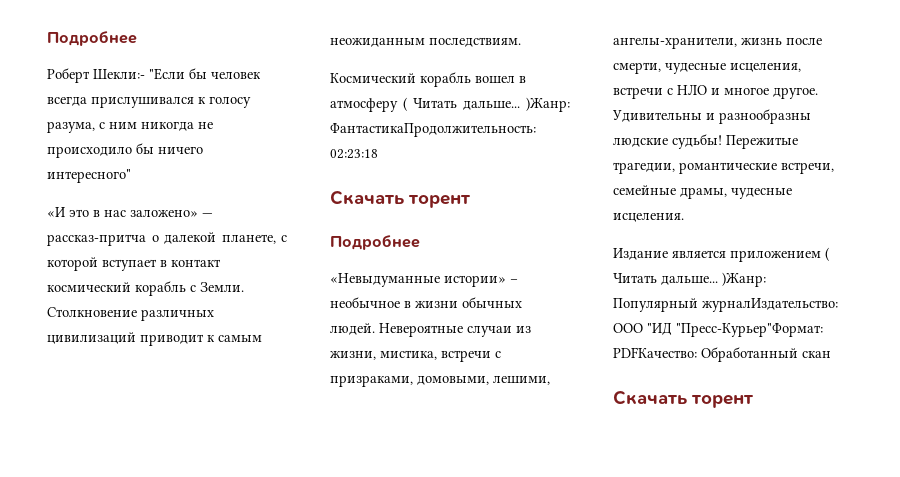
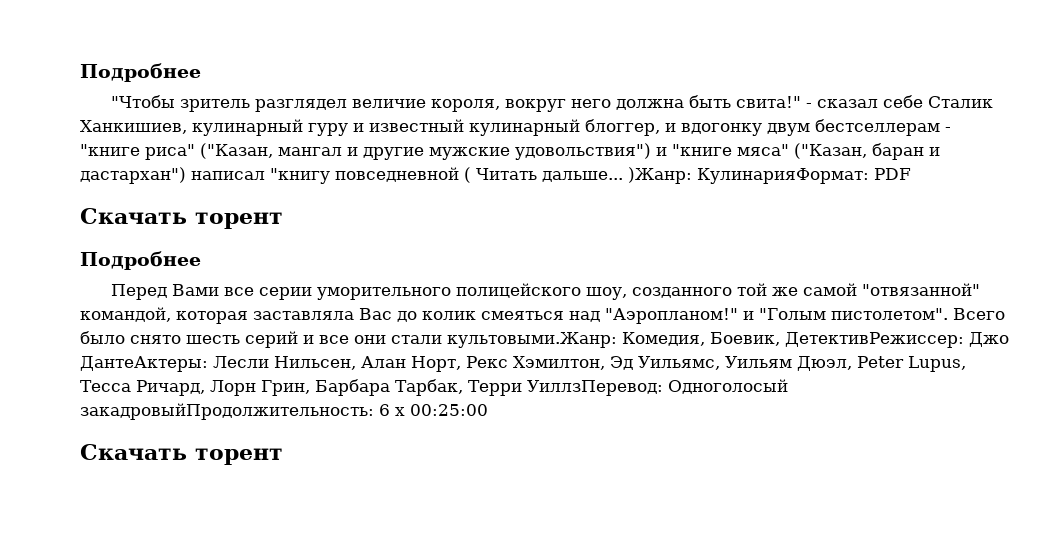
[47,31,137,46] [47,68,261,83] [47,96,251,108] [47,121,213,133] [47,143,203,158] [47,169,131,183] [47,207,213,217] [47,232,287,246] [47,257,221,271] [47,281,244,296] [47,307,214,321] [47,332,262,346] [330,37,521,47] [330,72,526,87] [330,97,570,112] [330,123,536,137] [330,149,378,159] Подробнее // Роберт Шекли:- "Если бы человек всегда прислушивался к голосу разума, с ним никогда не происходило бы ничего интересного" // «И это в нас заложено» — рассказ-притча о далекой планете, с которой вступает в контакт космический корабль с Земли. Столкновение различных цивилизаций приводит к самым неожиданным последствиям. // Космический корабль вошел в атмосферу ( Читать дальше... )Жанр: ФантастикаПродолжительность: 02:23:18 -> [80,63,201,82] [110,95,993,112] [80,119,951,136] [80,143,940,160] [80,167,911,184] Подробнее // "Чтобы зритель разглядел величие короля, вокруг него должна быть свита!" - сказал себе Сталик Ханкишиев, кулинарный гуру и известный кулинарный блоггер, и вдогонку двум бестселлерам - "книге риса" ("Казан, мангал и другие мужские удовольствия") и "книге мяса" ("Казан, баран и дастархан") написал "книгу повседневной ( Читать дальше... )Жанр: КулинарияФормат: PDF
[330,273,518,287] [330,297,522,308] [330,323,531,337] [330,350,501,362] [330,375,550,387] [613,37,822,49] [613,62,801,74] [613,84,818,99] [612,109,811,124] [613,134,798,149] [613,162,834,174] [613,185,792,199] [613,213,684,222] [613,247,829,262] [613,272,766,287] [613,298,838,312] [613,322,823,337] [613,347,831,362] «Невыдуманные истории» – необычное в жизни обычных людей. Невероятные случаи из жизни, мистика, встречи с призраками, домовыми, лешими, ангелы-хранители, жизнь после смерти, чудесные исцеления, встречи с НЛО и многое другое. Удивительны и разнообразны людские судьбы! Пережитые трагедии, романтические встречи, семейные драмы, чудесные исцеления. // Издание является приложением ( Читать дальше... )Жанр: Популярный журналИздательство: ООО "ИД "Пресс-Курьер"Формат: PDFКачество: Обработанный скан -> [110,283,980,300] [80,307,1005,324] [80,331,1009,348] [80,356,966,372] [80,379,788,396] [80,403,488,420] Перед Вами все серии уморительного полицейского шоу, созданного той же самой "отвязанной" командой, которая заставляла Вас до колик смеяться над "Аэропланом!" и "Голым пистолетом". Всего было снято шесть серий и все они стали культовыми.Жанр: Комедия, Боевик, ДетективРежиссер: Джо ДантеАктеры: Лесли Нильсен, Алан Норт, Рекс Хэмилтон, Эд Уильямс, Уильям Дюэл, Peter Lupus, Тесса Ричард, Лорн Грин, Барбара Тарбак, Терри УиллзПеревод: Одноголосый закадровыйПродолжительность: 6 х 00:25:00

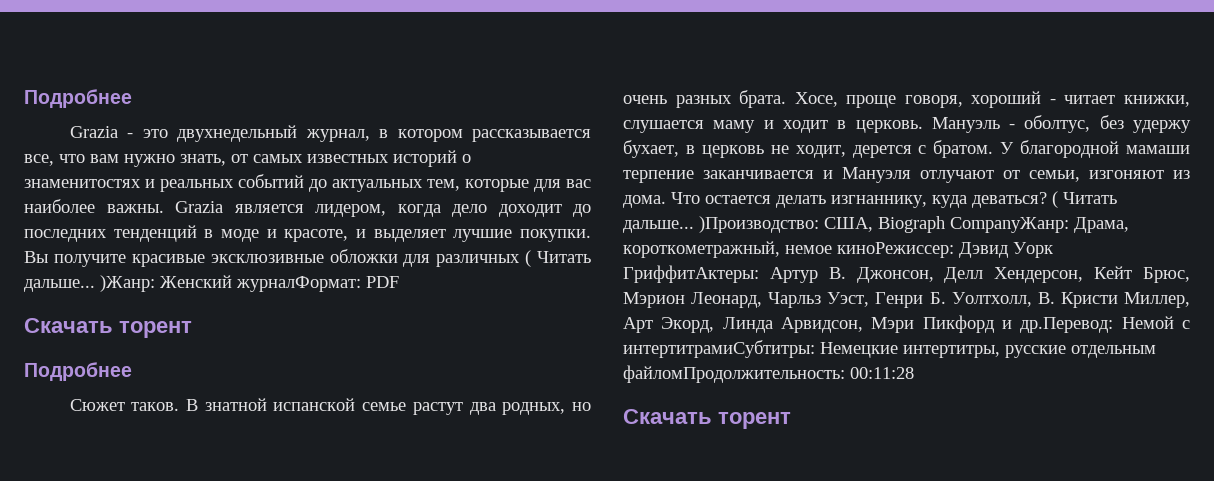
[80,63,201,82] [110,95,993,112] [80,119,951,136] [80,143,940,160] [80,167,459,184] Подробнее // "Чтобы зритель разглядел величие короля, вокруг него должна быть свита!" - сказал себе Сталик Ханкишиев, кулинарный гуру и известный кулинарный блоггер, и вдогонку двум бестселлерам - "книге риса" ("Казан, мангал и другие мужские удовольствия") и "книге мяса" ("Казан, баран и дастархан") написал "книгу повседневной -> [24,89,132,108] [69,125,591,142] [24,150,471,167] [24,174,591,192] [24,199,591,217] [24,225,591,242] [24,249,521,267] Подробнее // Grazia - это двухнедельный журнал, в котором рассказывается все, что вам нужно знать, от самых известных историй о знаменитостях и реальных событий до актуальных тем, которые для вас наиболее важны. Grazia является лидером, когда дело доходит до последних тенденций в моде и красоте, и выделяет лучшие покупки. Вы получите красивые эксклюзивные обложки для различных
[697,168,869,184] КулинарияФормат: -> [160,275,361,292] Женский журналФормат:
[110,283,980,300] [80,307,1005,324] [80,331,1009,348] [80,356,966,372] [80,379,788,396] [80,403,488,420] Перед Вами все серии уморительного полицейского шоу, созданного той же самой "отвязанной" командой, которая заставляла Вас до колик смеяться над "Аэропланом!" и "Голым пистолетом". Всего было снято шесть серий и все они стали культовыми.Жанр: Комедия, Боевик, ДетективРежиссер: Джо ДантеАктеры: Лесли Нильсен, Алан Норт, Рекс Хэмилтон, Эд Уильямс, Уильям Дюэл, Peter Lupus, Тесса Ричард, Лорн Грин, Барбара Тарбак, Терри УиллзПеревод: Одноголосый закадровыйПродолжительность: 6 х 00:25:00 -> [69,398,591,415] [623,90,1190,108] [623,115,1191,133] [623,140,1190,158] [623,167,1190,183] [623,191,1117,208] [623,216,1129,233] [623,241,1053,258] [623,265,1190,283] [623,292,1190,308] [623,315,1190,333] [623,340,1156,358] [623,365,914,383] Сюжет таков. В знатной испанской семье растут два родных, но очень разных брата. Хосе, проще говоря, хороший - читает книжки, слушается маму и ходит в церковь. Мануэль - оболтус, без удержу бухает, в церковь не ходит, дерется с братом. У благородной мамаши терпение заканчивается и Мануэля отлучают от семьи, изгоняют из дома. Что остается делать изгнаннику, куда деваться? ( Читать дальше... )Производство: США, Biograph CompanyЖанр: Драма, короткометражный, немое киноРежиссер: Дэвид Уорк ГриффитАктеры: Артур В. Джонсон, Делл Хендерсон, Кейт Брюс, Мэрион Леонард, Чарльз Уэст, Генри Б. Уолтхолл, В. Кристи Миллер, Арт Экорд, Линда Арвидсон, Мэри Пикфорд и др.Перевод: Немой с интертитрамиСубтитры: Немецкие интертитры, русские отдельным файломПродолжительность: 00:11:28

